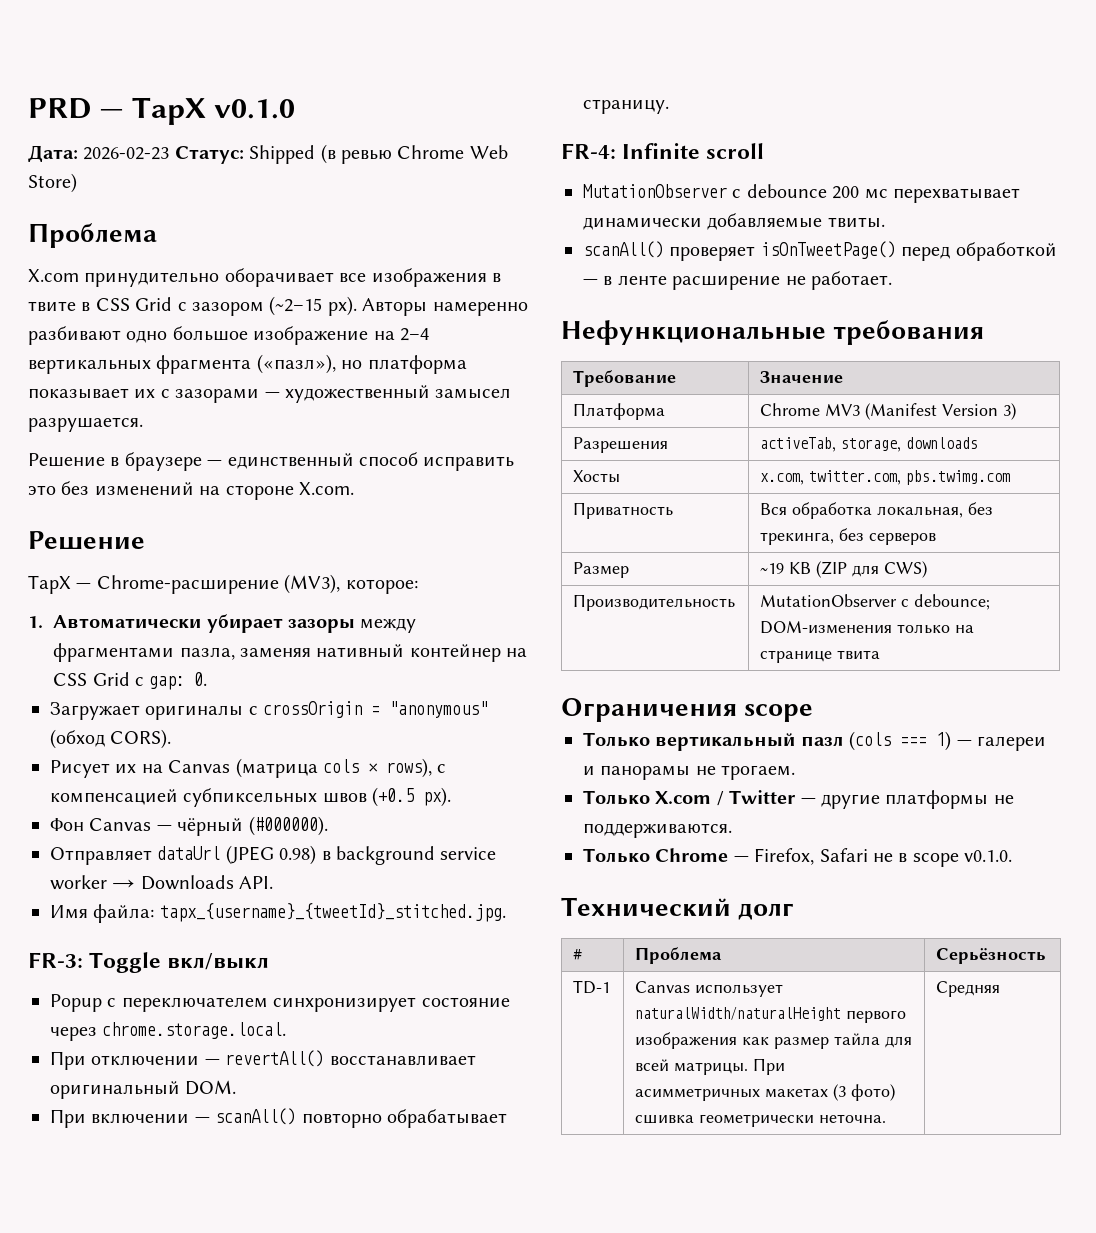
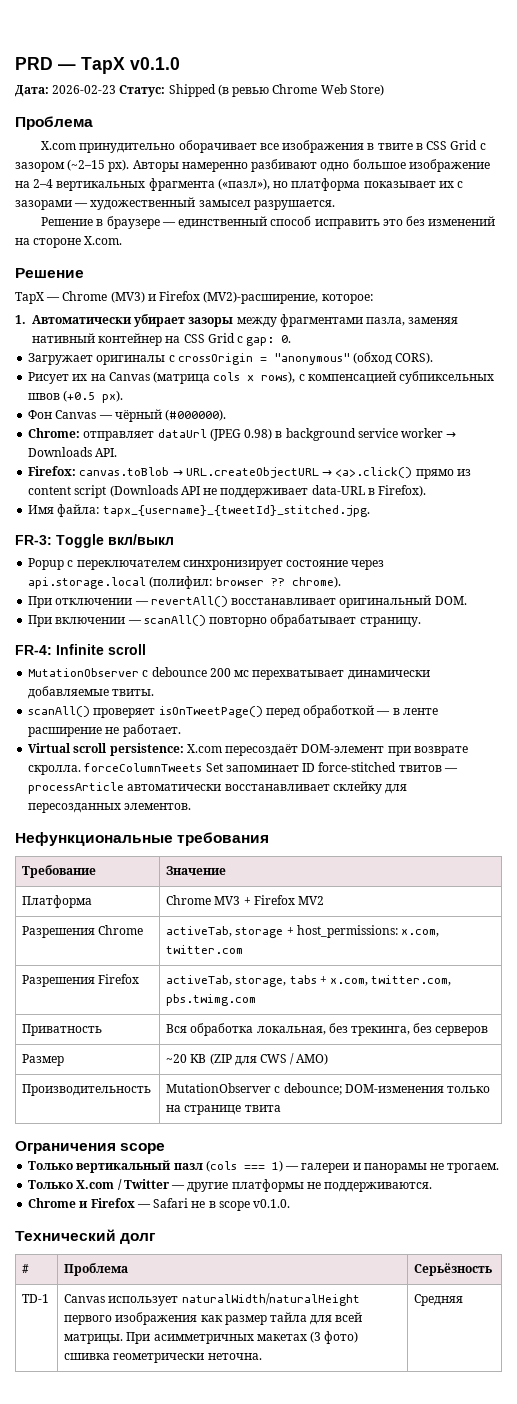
[96,574,341,594] Chrome-расширение (MV3), -> [62,291,319,304] Chrome (MV3) и Firefox (MV2)-расширение,
[50,847,152,865] Отправляет -> [28,428,155,441] Chrome: отправляет
(274, 882) none -> [28,466,471,479] [28,485,427,498] // Firefox: canvas.toBlob → URL.createObjectURL → <a>.click() прямо из content script (Downloads API не поддерживает data-URL в Firefox).
[102,1022,287,1039] chrome.storage.local. -> [28,576,341,589] api.storage.local (полифил: browser ?? chrome).
(892, 280) none -> [28,743,468,756] [28,762,458,775] [28,781,408,794] [28,803,192,813] // Virtual scroll persistence: X.com пересоздаёт DOM-элемент при возврате скролла. forceColumnTweets Set запоминает ID force-stitched твитов — processArticle автоматически восстанавливает склейку для пересозданных элементов.
[865,403,1017,420] [573,437,669,453] (Manifest Version 3) // Разрешения -> [243,895,324,905] [22,925,144,938] [166,925,439,938] [166,945,244,954] [22,974,140,987] + Firefox MV2 // Разрешения Chrome | activeTab, storage + host_permissions: x.com, twitter.com // Разрешения Firefox
[906,437,979,449] [573,470,621,483] downloads // Хосты | -> [289,975,327,984] tabs +
[760,563,785,574] ~19 -> [166,1054,188,1063] ~20
[884,561,928,578] CWS) -> [259,1053,329,1065] CWS / AMO)
[583,848,815,865] Только Chrome — Firefox, -> [28,1198,151,1208] Chrome и Firefox —

